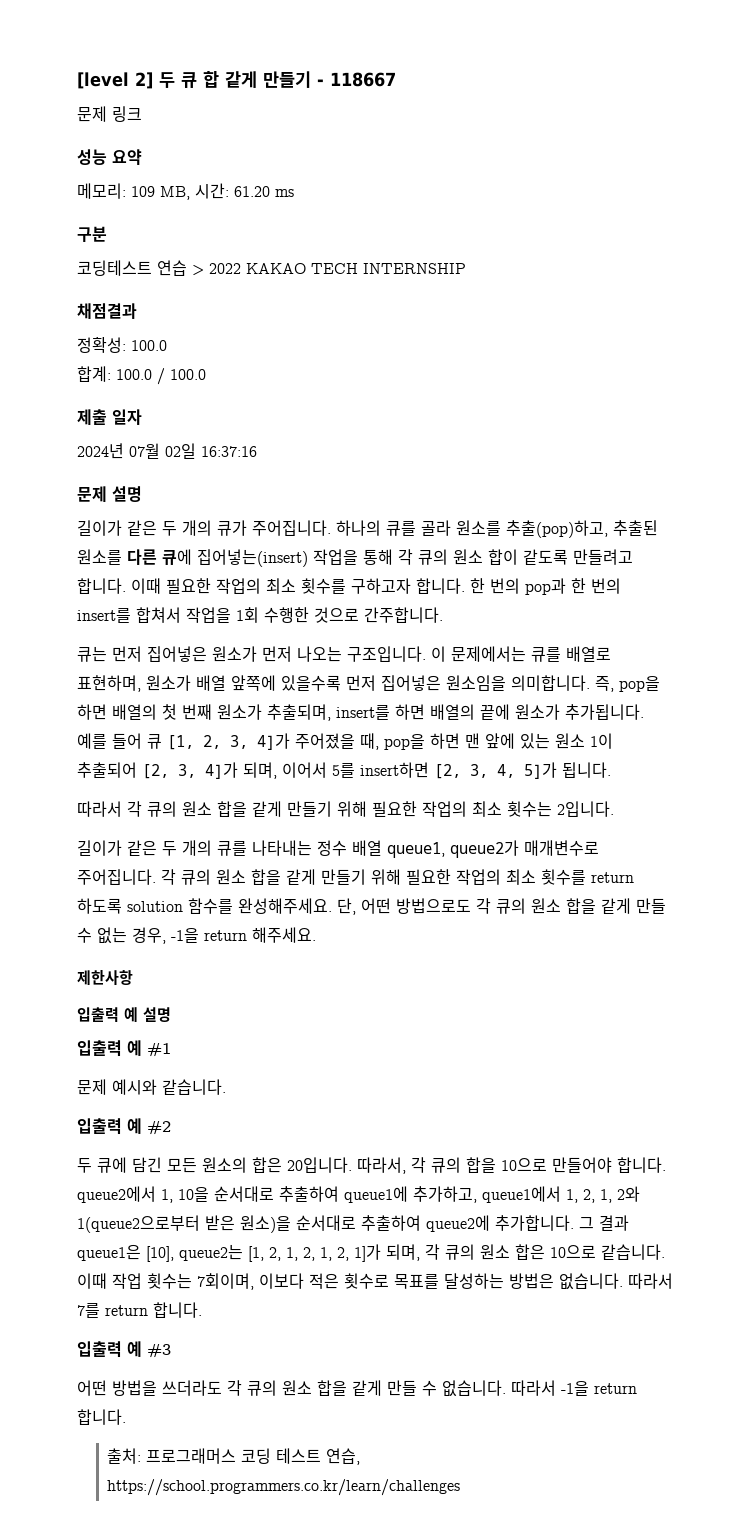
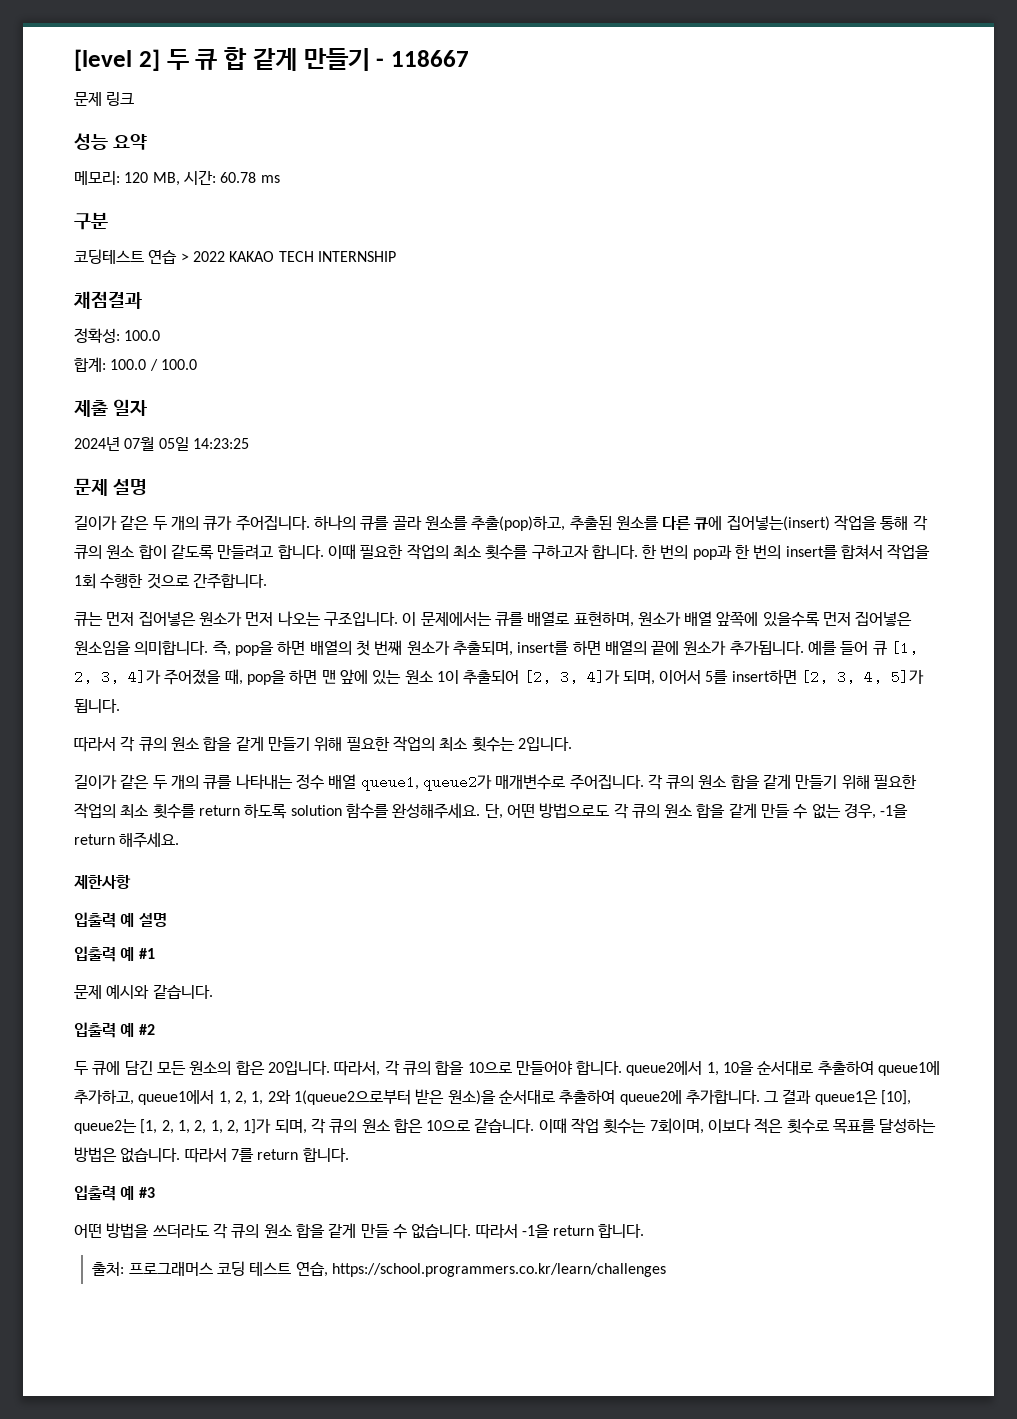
[131,186,155,197] 109 -> [124,172,149,183] 120
[234,186,270,197] 61.20 -> [220,172,257,183] 60.78
[165,443,257,459] 02일 16:37:16 -> [158,437,249,451] 05일 14:23:25

